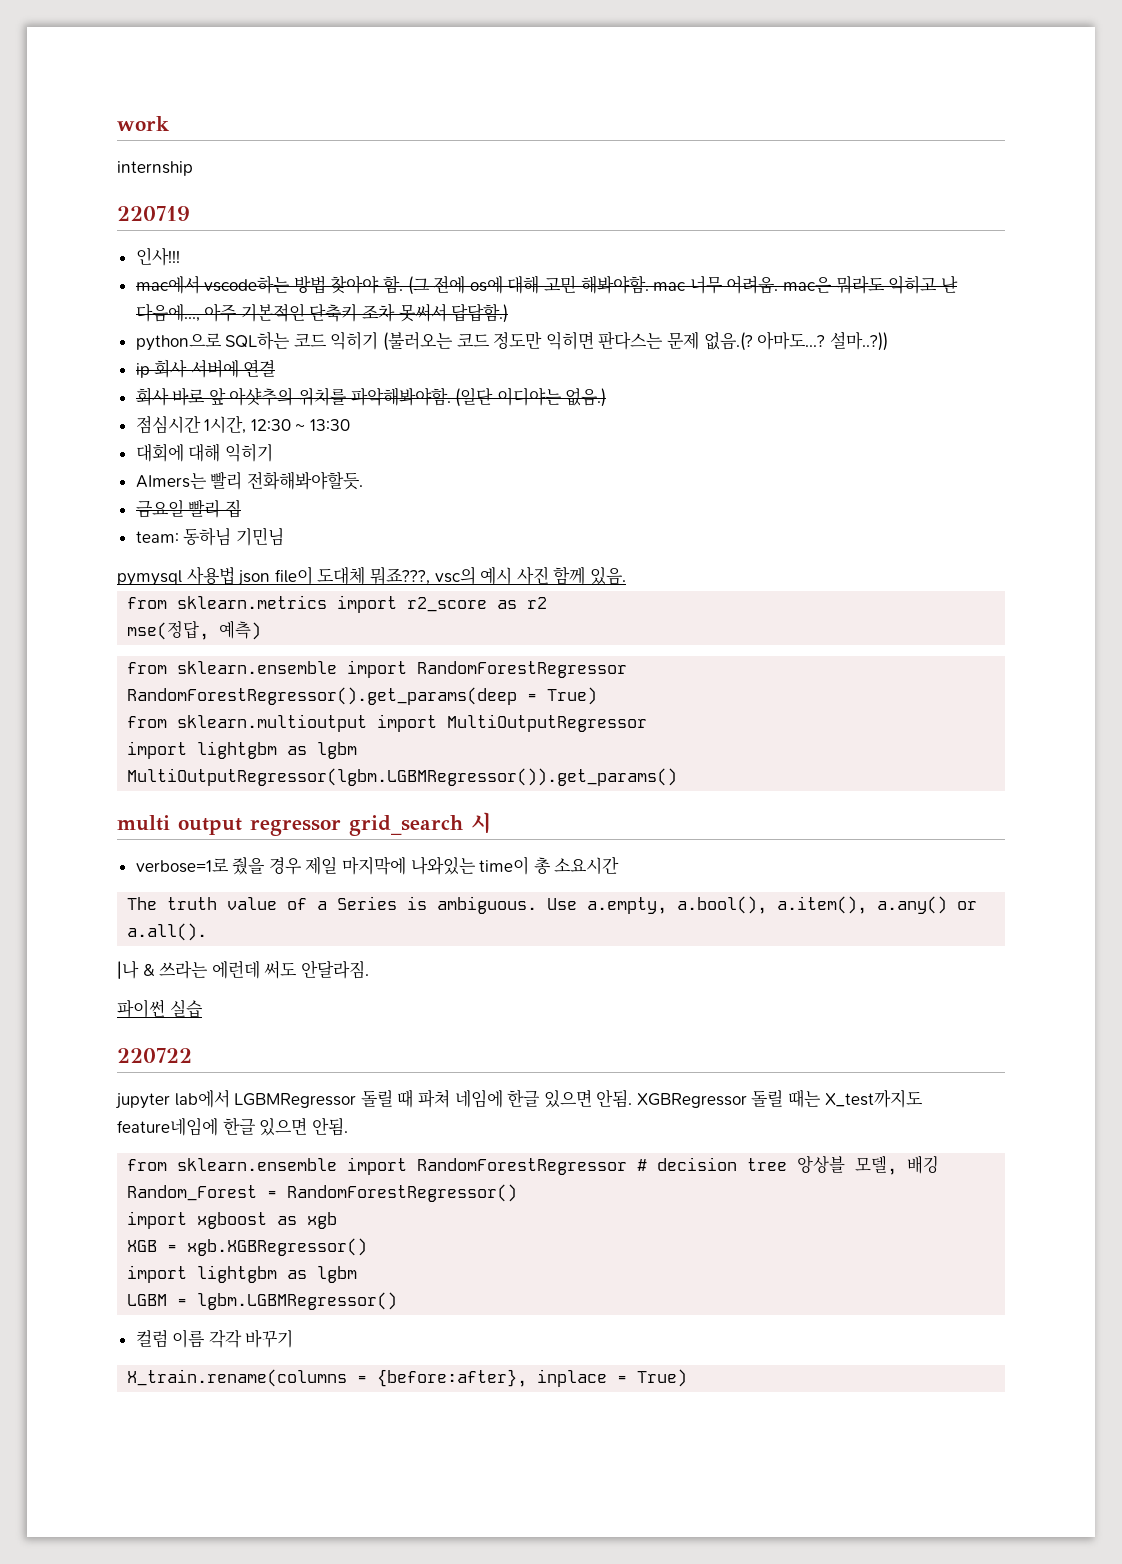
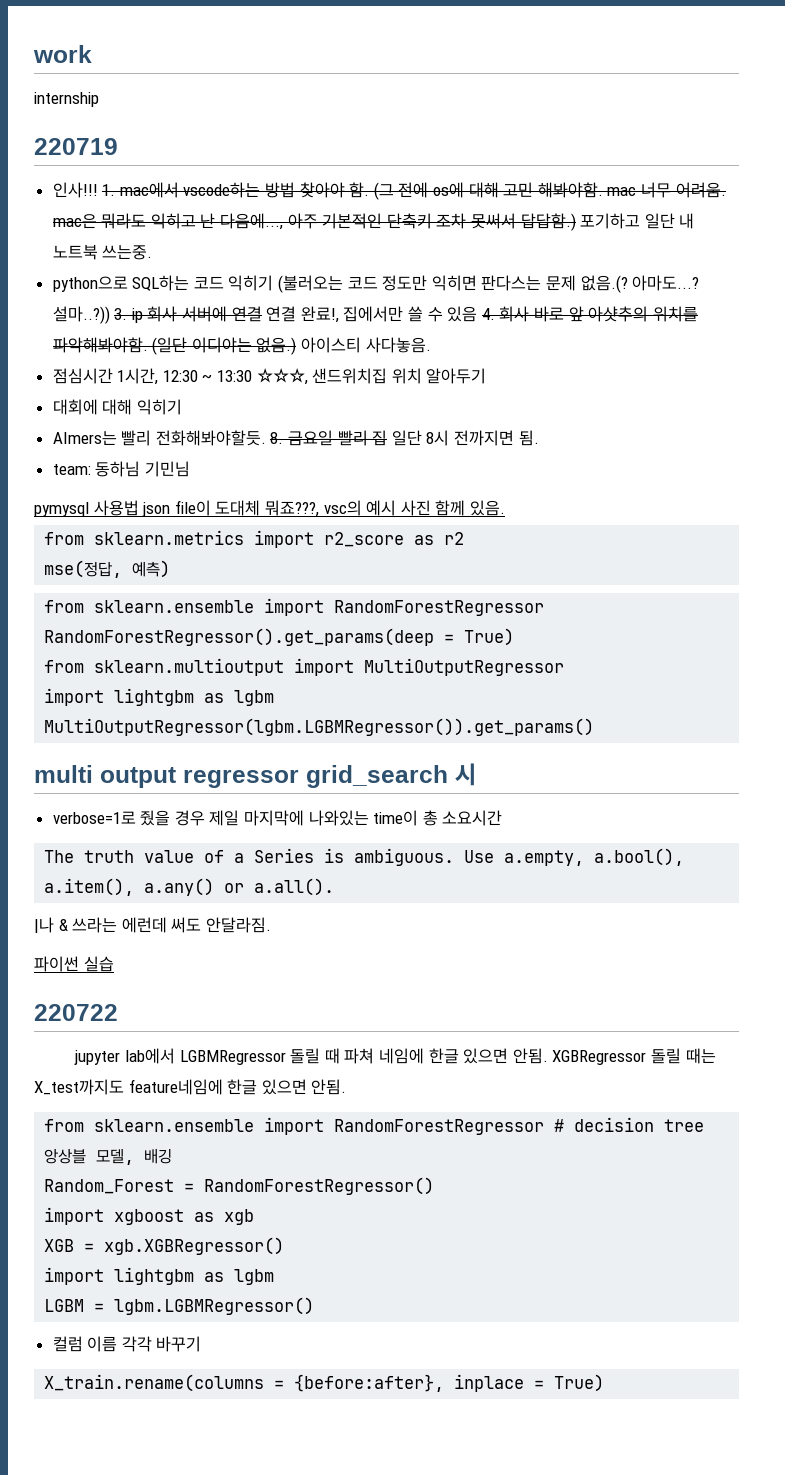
(180, 256) // -> [102,184,116,196] 1.
(509, 313) none -> [580,213,695,229] [52,244,153,260] 포기하고 일단 내 노트북 쓰는중.
(888, 341) // -> [114,308,128,320] 3.
(276, 368) // -> [266,306,495,323] 연결 완료!, 집에서만 쓸 수 있음 4.
(607, 397) none -> [301,337,431,353] 아이스티 사다놓음.
(351, 425) none -> [256,368,487,385] ☆☆☆, 샌드위치집 위치 알아두기
(363, 480) // -> [270,432,284,444] 8.
(241, 508) none -> [391,430,539,446] 일단 8시 전까지면 됨.

